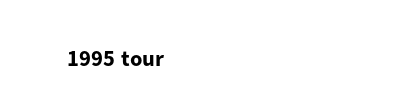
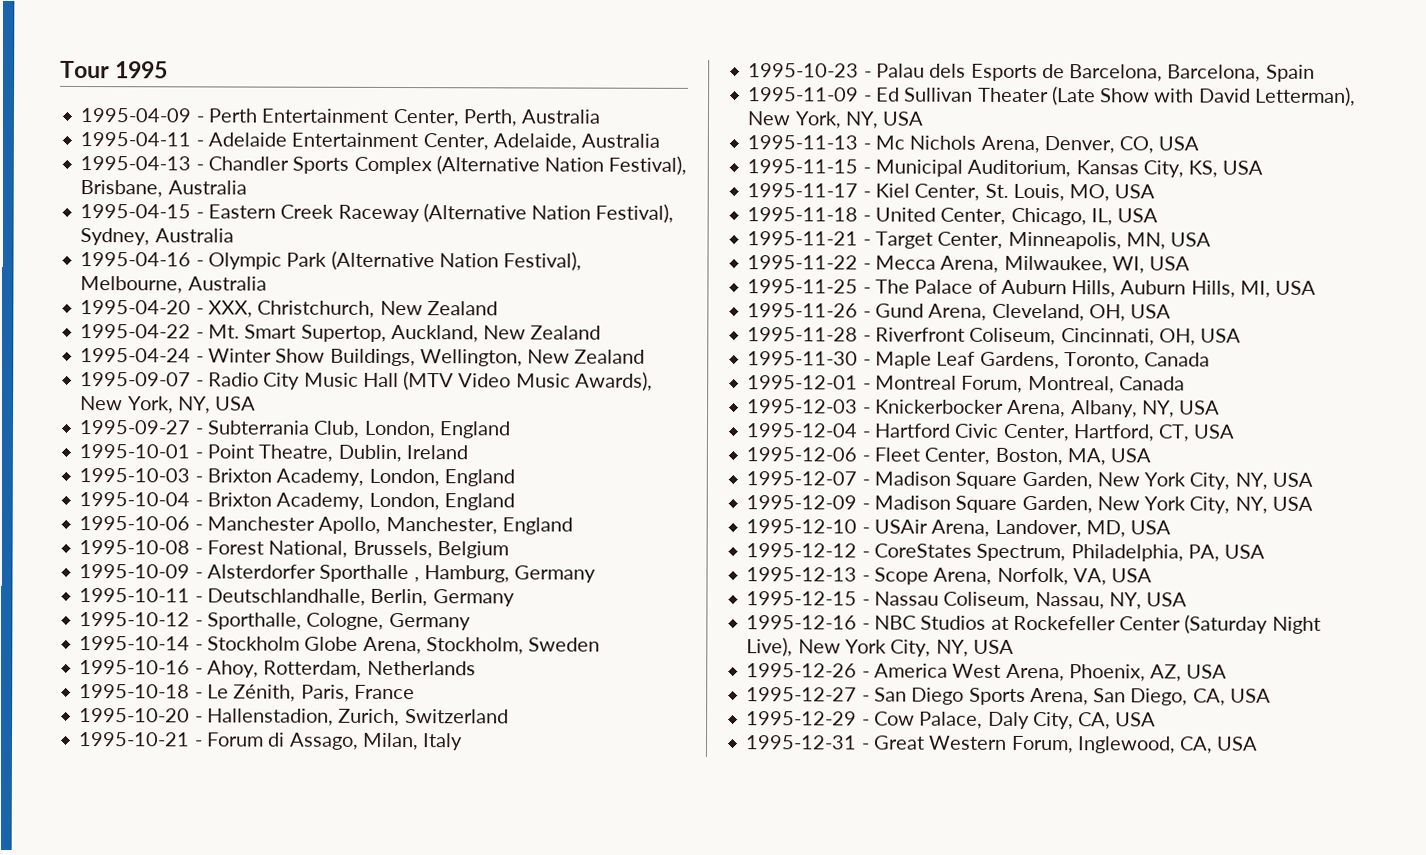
(67, 58) none -> [60,60,110,79] Tour
[121,51,165,66] tour -> [80,108,601,127] [80,132,661,151] [80,155,688,175] [80,180,247,198] [80,203,675,223] [80,228,234,246] [80,250,583,271] [80,276,267,294] [80,300,498,318] [80,324,602,343] [80,348,646,367] [80,371,653,391] [80,396,257,414] [79,420,511,439] [79,444,468,463] [79,468,515,487] [79,492,515,511] [79,516,573,535] [79,540,509,559] [79,564,597,583] [79,588,515,607] [79,612,471,631] [79,636,601,655] [79,660,476,678] [79,684,415,702] [79,708,509,727] [78,732,464,751] [748,63,1315,82] [748,86,1356,107] [747,111,924,129] [747,135,1200,154] [747,159,1264,178] [747,183,1156,202] [747,207,1159,226] [747,231,1212,250] [747,255,1191,274] [747,279,1317,298] [747,303,1172,322] [747,327,1242,346] [747,351,1211,370] [747,375,1185,394] [747,399,1221,418] [746,423,1236,442] [746,447,1152,466] [746,471,1313,490] [746,495,1313,514] [746,519,1172,538] [746,543,1266,562] [746,567,1153,586] [746,591,1188,610] [746,614,1321,634] [746,637,1014,657] [746,663,1228,682] [746,687,1271,706] [746,711,1157,730] [745,735,1259,754] // 1995-04-09 - Perth Entertainment Center, Perth, Australia // 1995-04-11 - Adelaide Entertainment Center, Adelaide, Australia // 1995-04-13 - Chandler Sports Complex (Alternative Nation Festival), Brisbane, Australia // 1995-04-15 - Eastern Creek Raceway (Alternative Nation Festival), Sydney, Australia // 1995-04-16 - Olympic Park (Alternative Nation Festival), Melbourne, Australia // 1995-04-20 - XXX, Christchurch, New Zealand // 1995-04-22 - Mt. Smart Supertop, Auckland, New Zealand // 1995-04-24 - Winter Show Buildings, Wellington, New Zealand // 1995-09-07 - Radio City Music Hall (MTV Video Music Awards), New York, NY, USA // 1995-09-27 - Subterrania Club, London, England // 1995-10-01 - Point Theatre, Dublin, Ireland // 1995-10-03 - Brixton Academy, London, England // 1995-10-04 - Brixton Academy, London, England // 1995-10-06 - Manchester Apollo, Manchester, England // 1995-10-08 - Forest National, Brussels, Belgium // 1995-10-09 - Alsterdorfer Sporthalle , Hamburg, Germany // 1995-10-11 - Deutschlandhalle, Berlin, Germany // 1995-10-12 - Sporthalle, Cologne, Germany // 1995-10-14 - Stockholm Globe Arena, Stockholm, Sweden // 1995-10-16 - Ahoy, Rotterdam, Netherlands // 1995-10-18 - Le Zénith, Paris, France // 1995-10-20 - Hallenstadion, Zurich, Switzerland // 1995-10-21 - Forum di Assago, Milan, Italy // 1995-10-23 - Palau dels Esports de Barcelona, Barcelona, Spain // 1995-11-09 - Ed Sullivan Theater (Late Show with David Letterman), New York, NY, USA // 1995-11-13 - Mc Nichols Arena, Denver, CO, USA // 1995-11-15 - Municipal Auditorium, Kansas City, KS, USA // 1995-11-17 - Kiel Center, St. Louis, MO, USA // 1995-11-18 - United Center, Chicago, IL, USA // 1995-11-21 - Target Center, Minneapolis, MN, USA // 1995-11-22 - Mecca Arena, Milwaukee, WI, USA // 1995-11-25 - The Palace of Auburn Hills, Auburn Hills, MI, USA // 1995-11-26 - Gund Arena, Cleveland, OH, USA // 1995-11-28 - Riverfront Coliseum, Cincinnati, OH, USA // 1995-11-30 - Maple Leaf Gardens, Toronto, Canada // 1995-12-01 - Montreal Forum, Montreal, Canada // 1995-12-03 - Knickerbocker Arena, Albany, NY, USA // 1995-12-04 - Hartford Civic Center, Hartford, CT, USA // 1995-12-06 - Fleet Center, Boston, MA, USA // 1995-12-07 - Madison Square Garden, New York City, NY, USA // 1995-12-09 - Madison Square Garden, New York City, NY, USA // 1995-12-10 - USAir Arena, Landover, MD, USA // 1995-12-12 - CoreStates Spectrum, Philadelphia, PA, USA // 1995-12-13 - Scope Arena, Norfolk, VA, USA // 1995-12-15 - Nassau Coliseum, Nassau, NY, USA // 1995-12-16 - NBC Studios at Rockefeller Center (Saturday Night Live), New York City, NY, USA // 1995-12-26 - America West Arena, Phoenix, AZ, USA // 1995-12-27 - San Diego Sports Arena, San Diego, CA, USA // 1995-12-29 - Cow Palace, Daly City, CA, USA // 1995-12-31 - Great Western Forum, Inglewood, CA, USA

